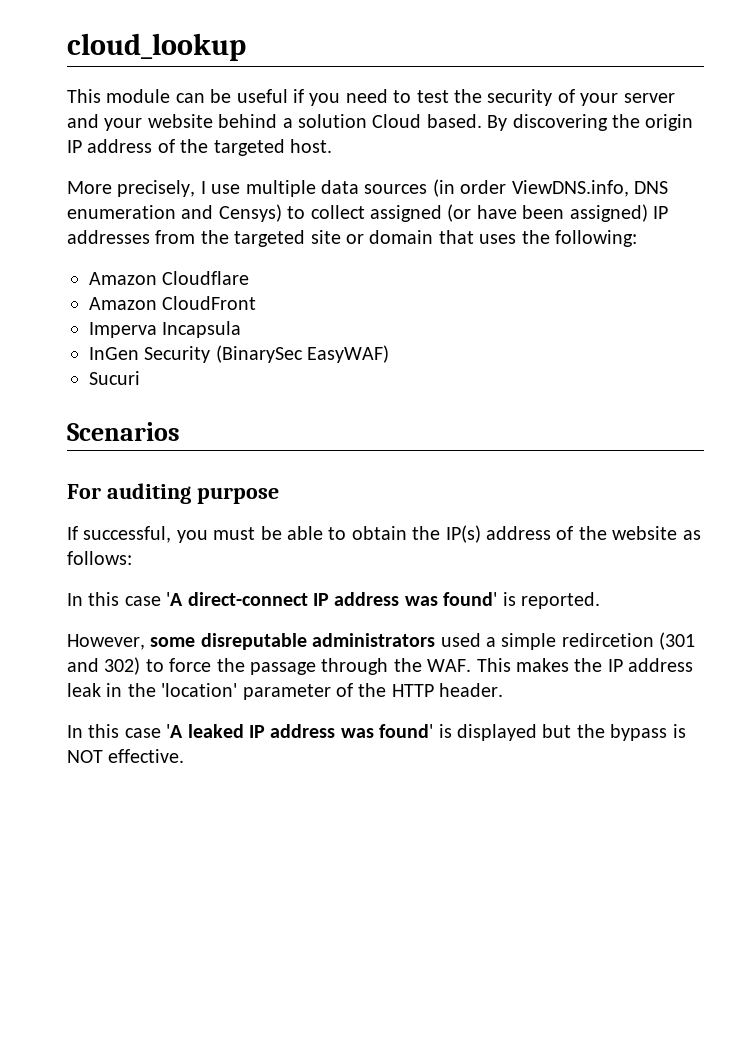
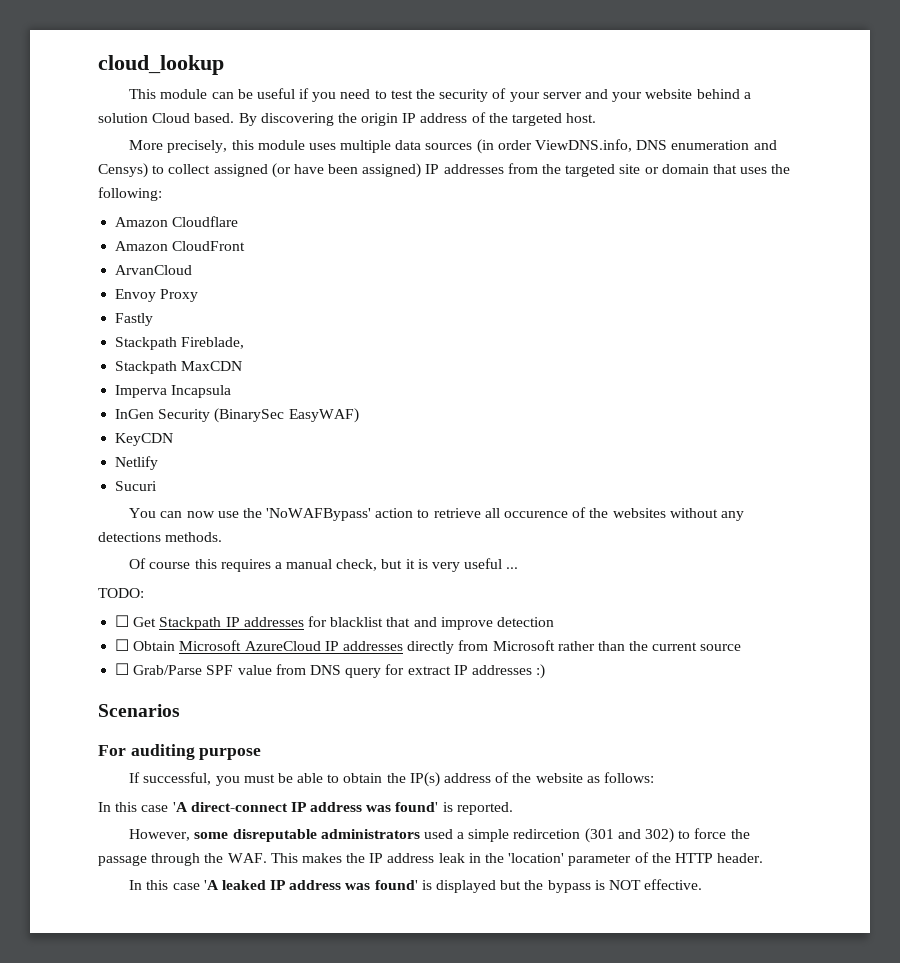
[200,181,241,194] I use -> [231,140,336,150] this module uses
(257, 303) none -> [115,265,193,275] [115,289,199,302] [115,313,154,326] [115,337,245,350] [115,361,243,374] // ArvanCloud // Envoy Proxy // Fastly // Stackpath Fireblade, // Stackpath MaxCDN
(390, 354) none -> [115,433,174,446] [115,456,159,470] // KeyCDN // Netlify
(140, 378) none -> [129,507,744,521] [98,532,223,542] [129,558,519,572] [98,588,144,598] [115,615,554,630] [115,639,742,654] [115,663,546,679] // You can now use the 'NoWAFBypass' action to retrieve all occurence of the websites without any detections methods. // Of course this requires a manual check, but it is very useful ... // TODO: // ☐ Get Stackpath IP addresses for blacklist that and improve detection // ☐ Obtain Microsoft AzureCloud IP addresses directly from Microsoft rather than the current source // ☐ Grab/Parse SPF value from DNS query for extract IP addresses :)

